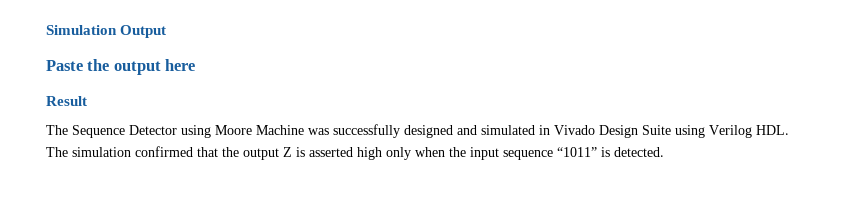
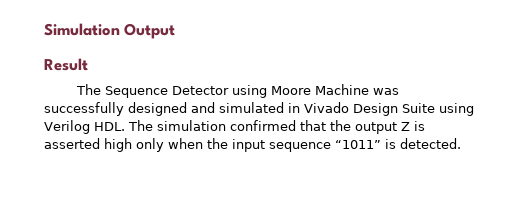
[46,59,196,75] // Paste the output here -> (176, 31) none

